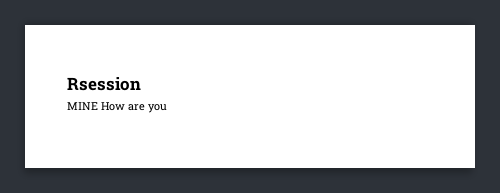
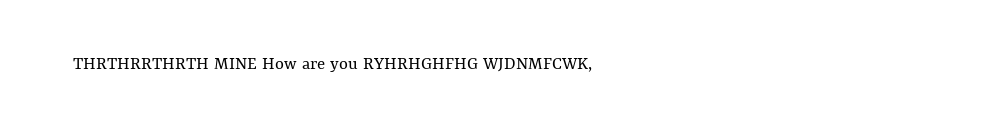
[67,77,141,91] Rsession // -> [73,58,209,69] THRTHRRTHRTH
(167, 108) none -> [362,58,592,72] RYHRHGHFHG WJDNMFCWK,

